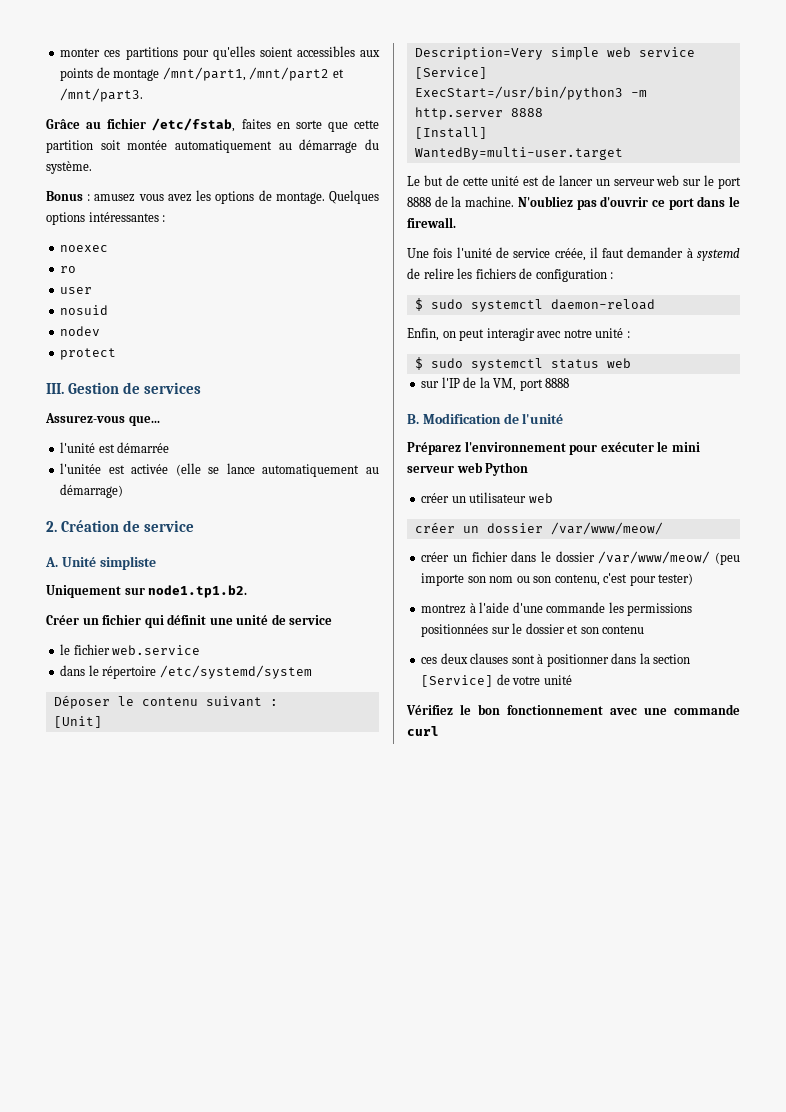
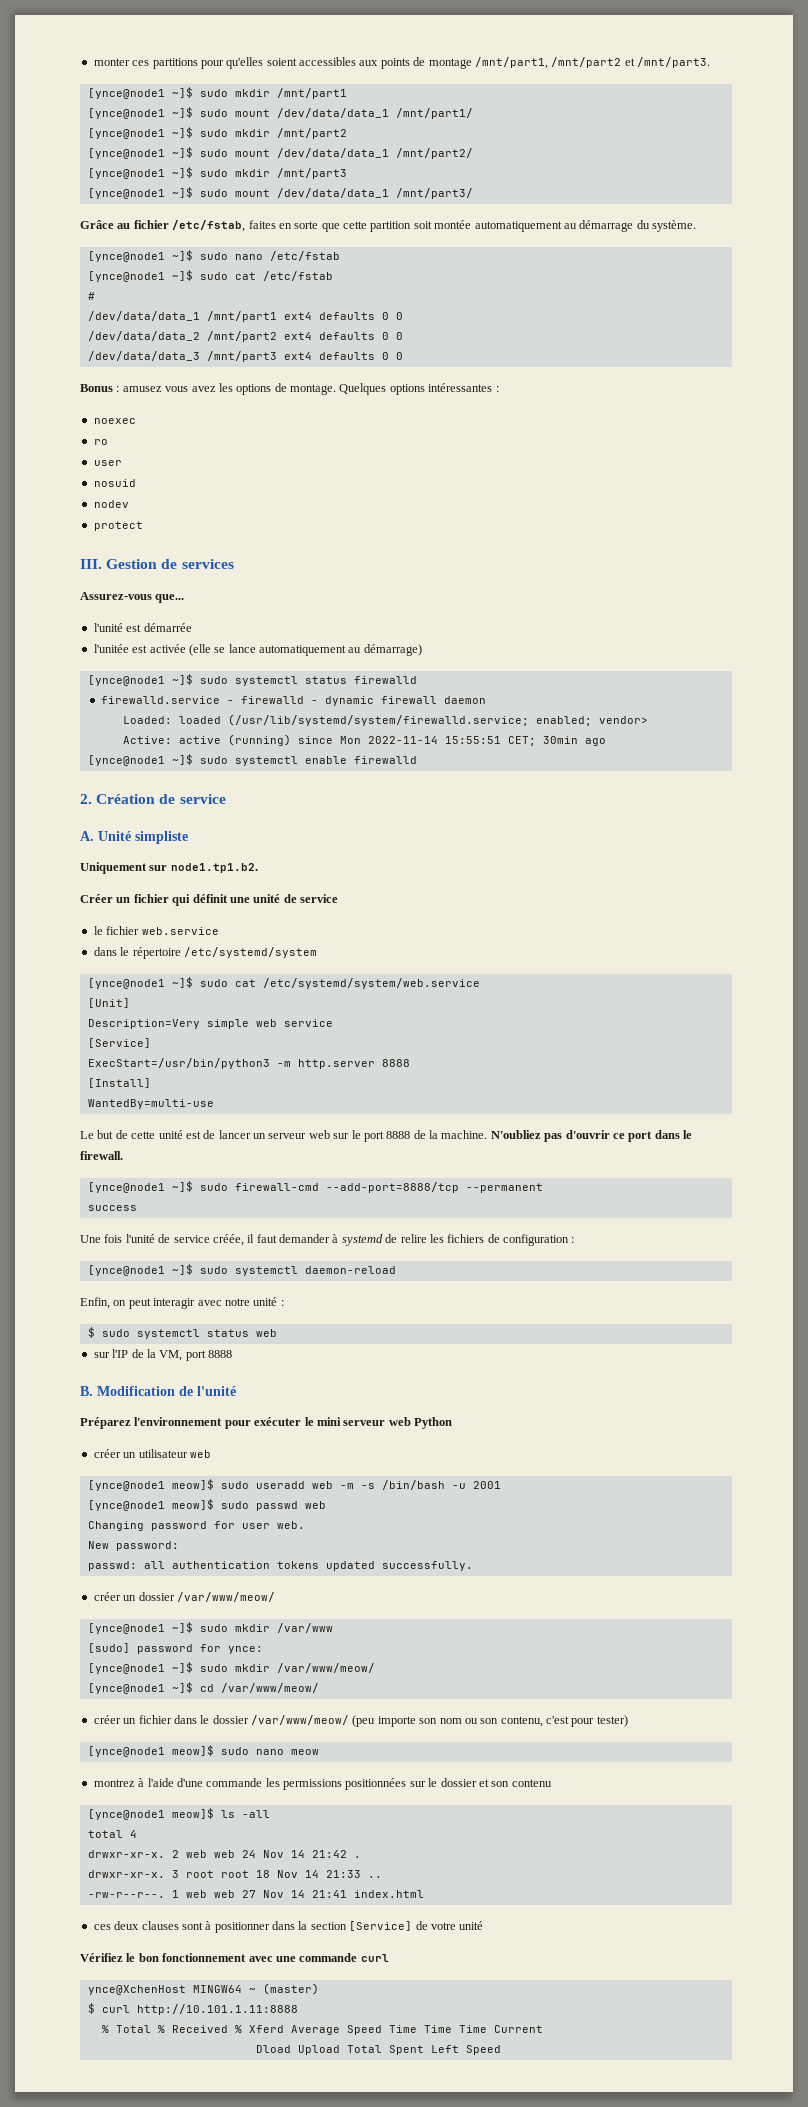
(144, 95) none -> [87,87,347,99] [87,107,473,119] [87,127,347,139] [87,147,473,159] [87,167,347,179] [87,187,473,199] // [ynce@node1 ~]$ sudo mkdir /mnt/part1 // [ynce@node1 ~]$ sudo mount /dev/data/data_1 /mnt/part1/ // [ynce@node1 ~]$ sudo mkdir /mnt/part2 // [ynce@node1 ~]$ sudo mount /dev/data/data_1 /mnt/part2/ // [ynce@node1 ~]$ sudo mkdir /mnt/part3 // [ynce@node1 ~]$ sudo mount /dev/data/data_1 /mnt/part3/
(92, 167) none -> [87,250,340,262] [87,270,333,282] [87,292,95,300] [87,311,403,322] [87,331,403,342] [87,351,403,362] // [ynce@node1 ~]$ sudo nano /etc/fstab // [ynce@node1 ~]$ sudo cat /etc/fstab // # // /dev/data/data_1 /mnt/part1 ext4 defaults 0 0 // /dev/data/data_2 /mnt/part2 ext4 defaults 0 0 // /dev/data/data_3 /mnt/part3 ext4 defaults 0 0
(124, 491) none -> [87,674,417,686] [101,696,487,706] [122,714,648,726] [122,734,606,746] [87,754,417,766] // [ynce@node1 ~]$ sudo systemctl status firewalld // firewalld.service - firewalld - dynamic firewall daemon // Loaded: loaded (/usr/lib/systemd/system/firewalld.service; enabled; vendor> // Active: active (running) since Mon 2022-11-14 15:55:51 CET; 30min ago // [ynce@node1 ~]$ sudo systemctl enable firewalld
[53,695,278,709] Déposer le contenu suivant : -> [87,977,480,989] [ynce@node1 ~]$ sudo cat /etc/systemd/system/web.service
[414,147,623,160] WantedBy=multi-user.target -> [87,1099,214,1109] WantedBy=multi-use
(456, 222) none -> [87,1181,543,1193] [87,1205,137,1211] // [ynce@node1 ~]$ sudo firewall-cmd --add-port=8888/tcp --permanent // success
[414,298,423,311] $ -> [87,1264,193,1276] [ynce@node1 ~]$
[414,522,543,533] créer un dossier -> [87,1479,501,1491] [87,1499,326,1511] [87,1521,305,1531] [87,1541,179,1551] [87,1561,473,1571] [93,1592,275,1602] [87,1622,333,1634] [87,1643,263,1654] [87,1662,375,1674] [87,1682,214,1694] [ynce@node1 meow]$ sudo useradd web -m -s /bin/bash -u 2001 // [ynce@node1 meow]$ sudo passwd web // Changing password for user web. // New password: // passwd: all authentication tokens updated successfully. // créer un dossier /var/www/meow/ // [ynce@node1 ~]$ sudo mkdir /var/www // [sudo] password for ynce: // [ynce@node1 ~]$ sudo mkdir /var/www/meow/ // [ynce@node1 ~]$ cd
(694, 579) none -> [87,1745,319,1757] // [ynce@node1 meow]$ sudo nano meow
(645, 629) none -> [87,1808,270,1820] [87,1830,137,1838] [87,1850,361,1858] [87,1870,382,1878] [87,1890,424,1898] // [ynce@node1 meow]$ ls -all // total 4 // drwxr-xr-x. 2 web web 24 Nov 14 21:42 . // drwxr-xr-x. 3 root root 18 Nov 14 21:33 .. // -rw-r--r--. 1 web web 27 Nov 14 21:41 index.html
(439, 731) none -> [87,1983,319,1995] [87,2003,298,2015] [101,2025,543,2035] [255,2045,501,2055] // ynce@XchenHost MINGW64 ~ (master) // $ curl http://10.101.1.11:8888 // % Total % Received % Xferd Average Speed Time Time Time Current // Dload Upload Total Spent Left Speed

